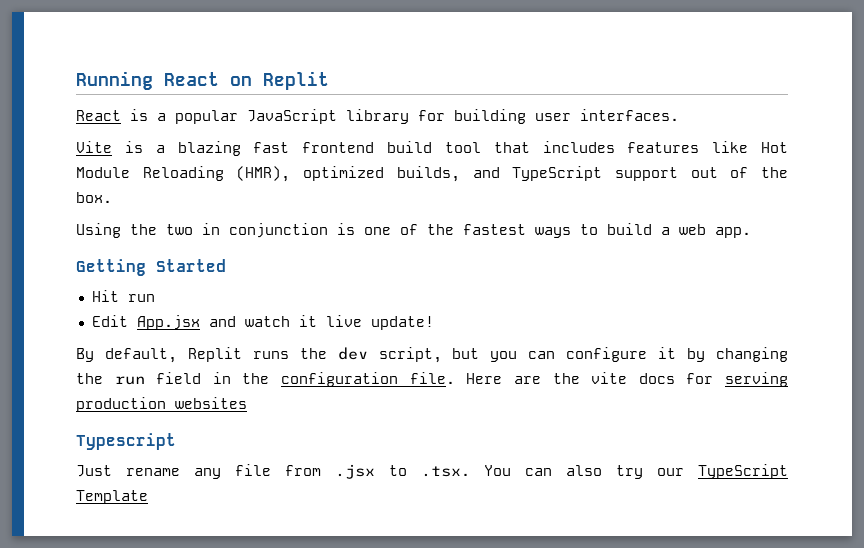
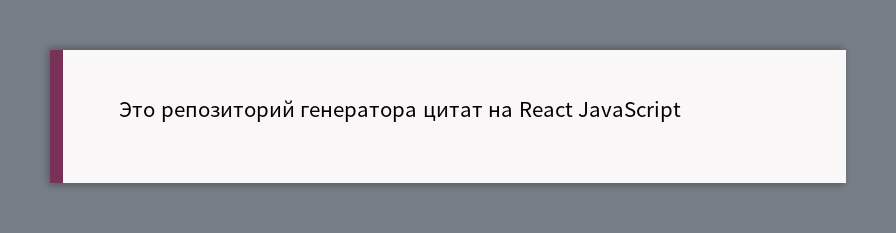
[76,71,329,90] [76,109,679,124] [76,141,789,156] [76,166,789,182] [76,192,112,203] [76,223,751,238] [76,259,226,276] [91,290,155,302] [91,315,434,330] [76,347,788,363] [76,372,789,387] [76,397,247,412] [76,433,176,450] [76,464,788,479] [76,490,148,504] Running React on Replit // React is a popular JavaScript library for building user interfaces. // Vite is a blazing fast frontend build tool that includes features like Hot Module Reloading (HMR), optimized builds, and TypeScript support out of the box. // Using the two in conjunction is one of the fastest ways to build a web app. // Getting Started // Hit run // Edit App.jsx and watch it live update! // By default, Replit runs the dev script, but you can configure it by changing the run field in the configuration file. Here are the vite docs for serving production websites // Typescript // Just rename any file from .jsx to .tsx. You can also try our TypeScript Template -> [119,100,682,122] Это репозиторий генератора цитат на React JavaScript

